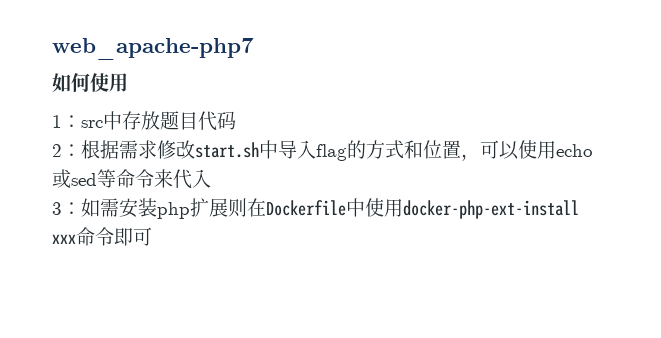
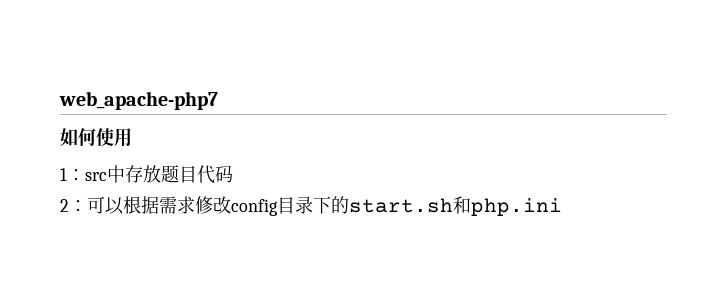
(81, 150) none -> [87,196,124,215] 可以
[195,140,593,161] [52,169,211,189] [52,198,579,219] [52,227,152,246] start.sh中导入flag的方式和位置，可以使用echo或sed等命令来代入 // 3：如需安装php扩展则在Dockerfile中使用docker-php-ext-install xxx命令即可 -> [231,196,562,216] config目录下的start.sh和php.ini

